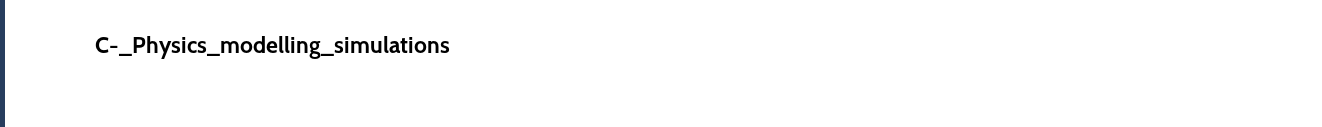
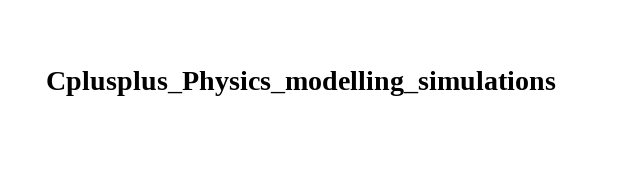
[95,36,450,59] C-_Physics_modelling_simulations -> [46,71,556,96] Cplusplus_Physics_modelling_simulations

